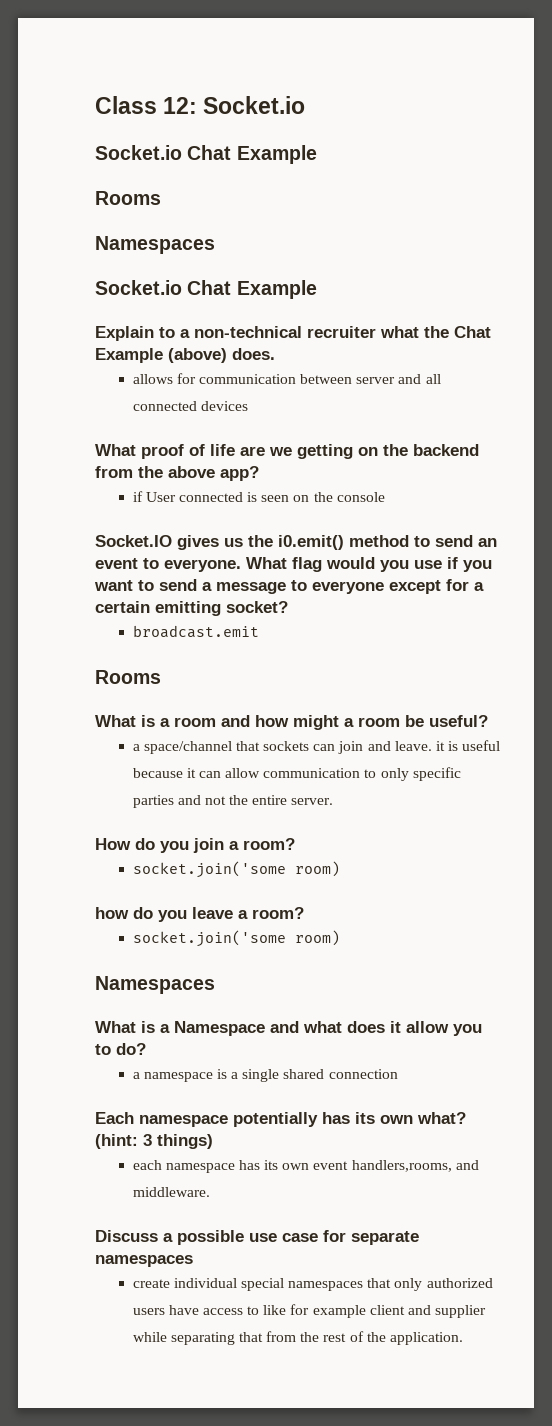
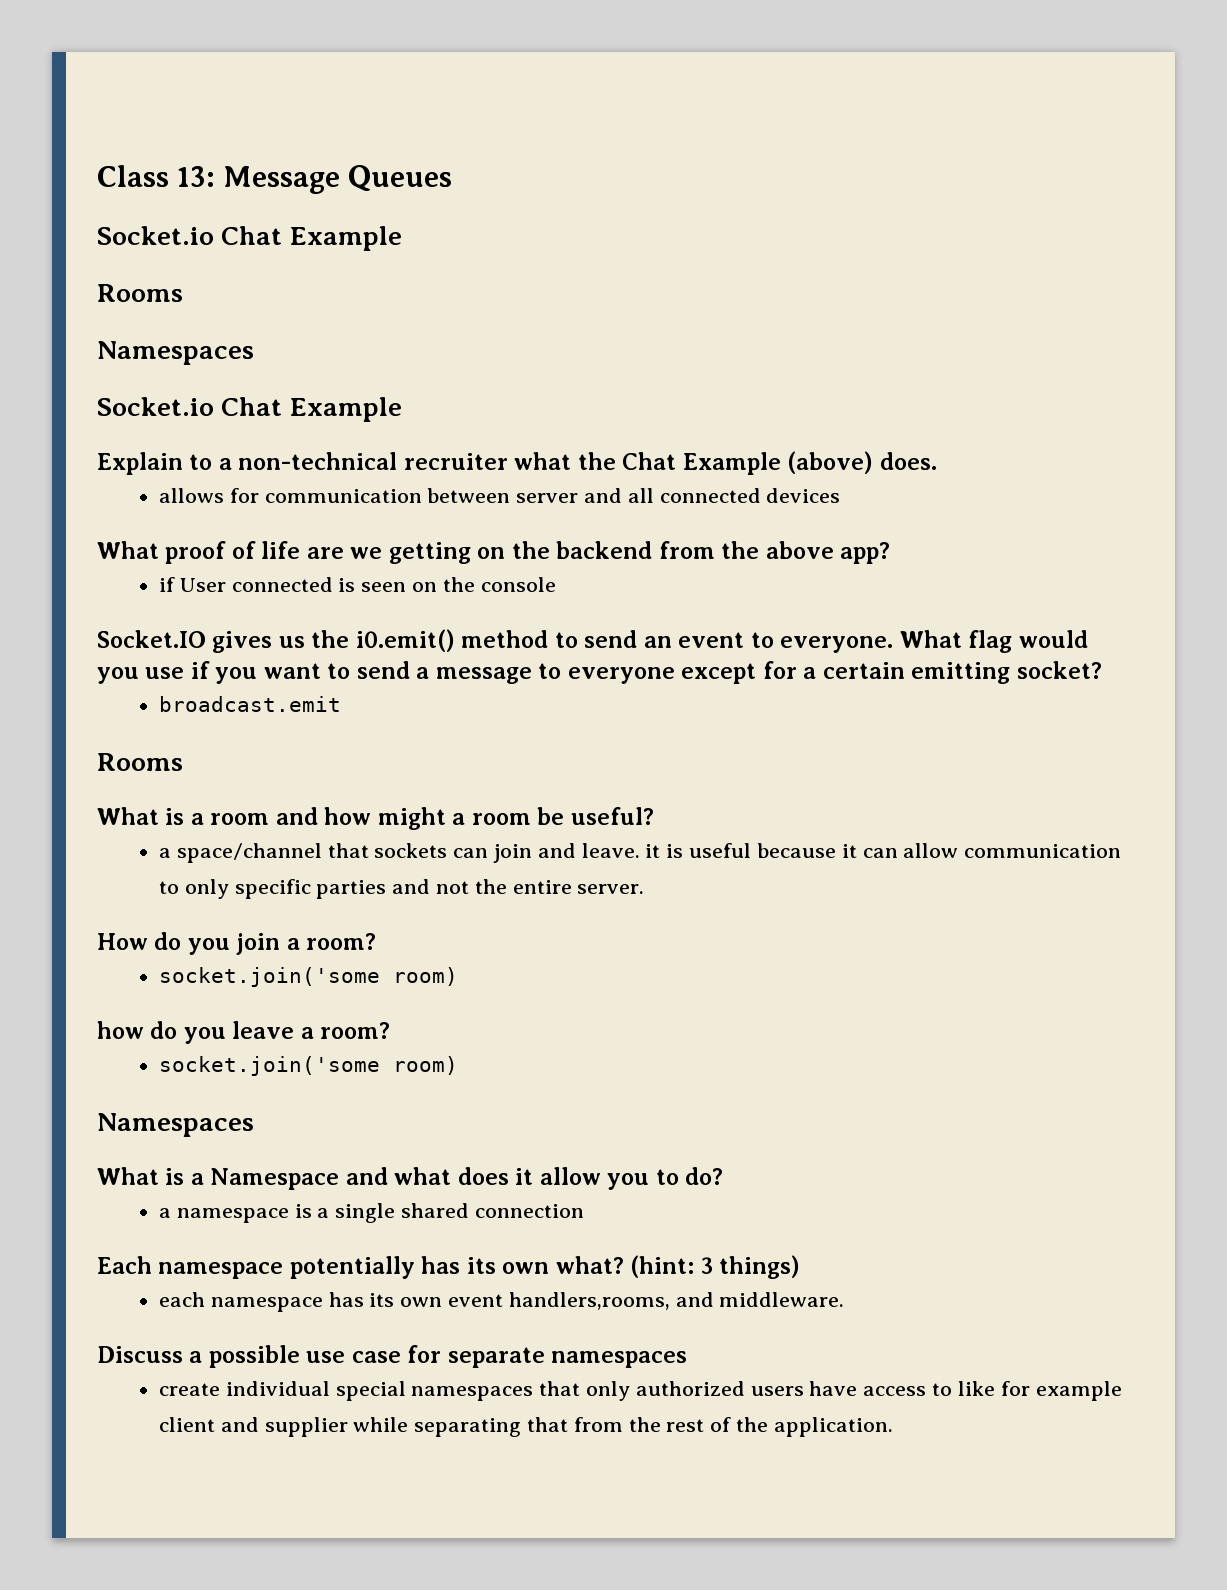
[163,96,306,114] 12: Socket.io -> [177,165,453,194] 13: Message Queues

